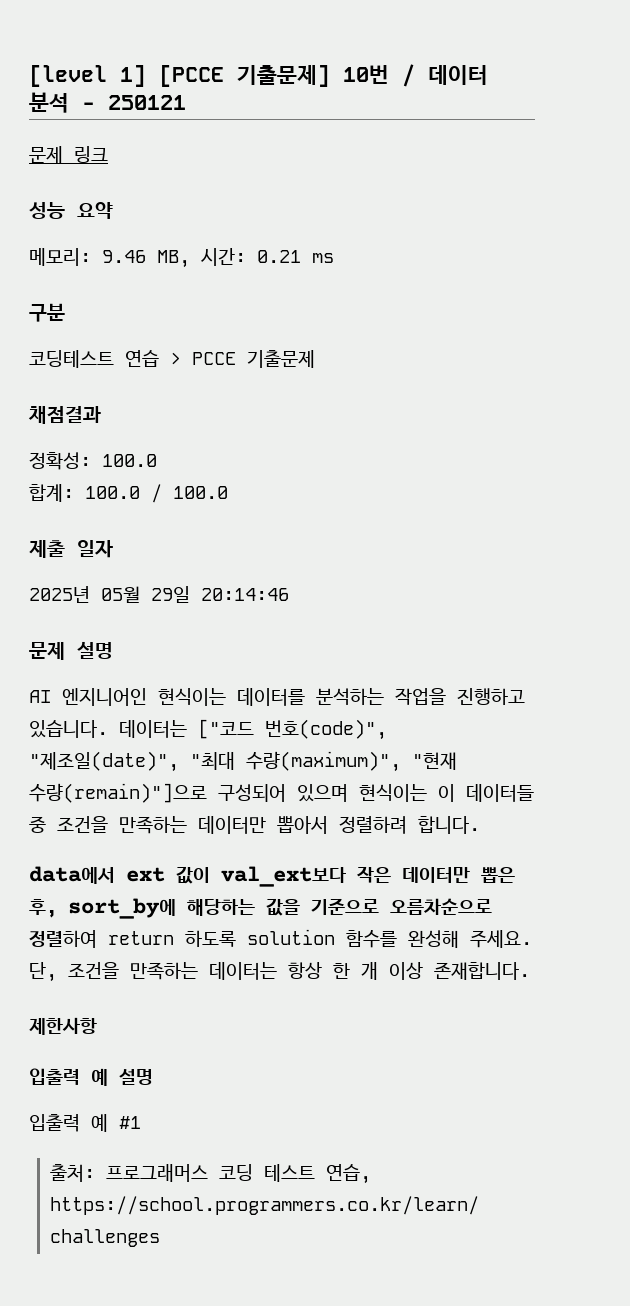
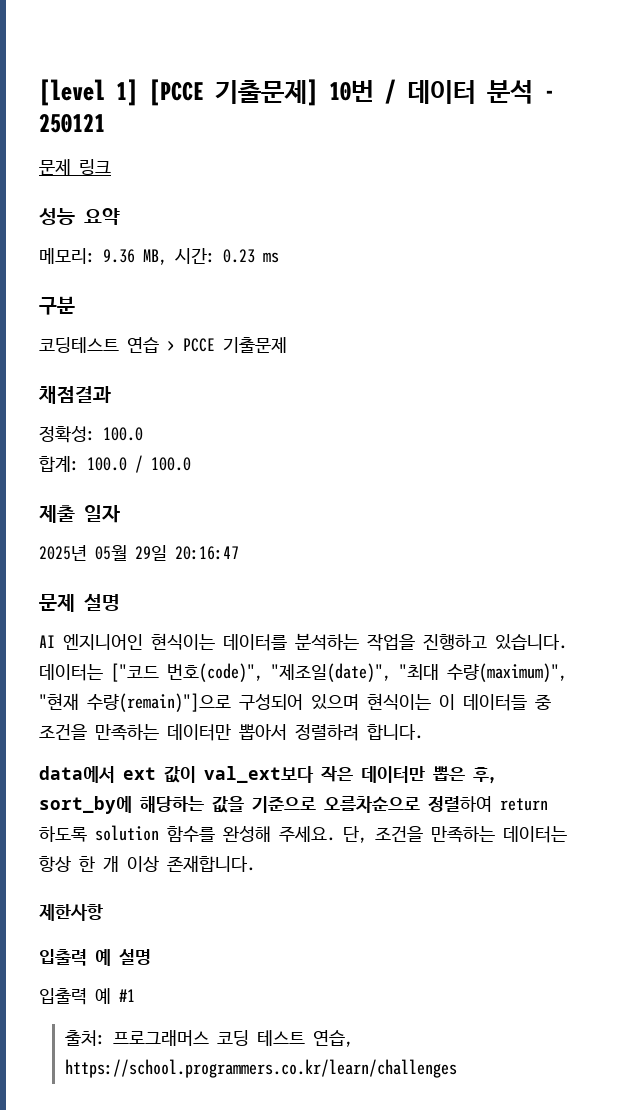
[102,250,146,263] 9.46 -> [103,249,135,263] 9.36
[257,250,301,263] 0.21 -> [223,249,255,263] 0.23
[201,588,289,601] 20:14:46 -> [175,546,239,560] 20:16:47

